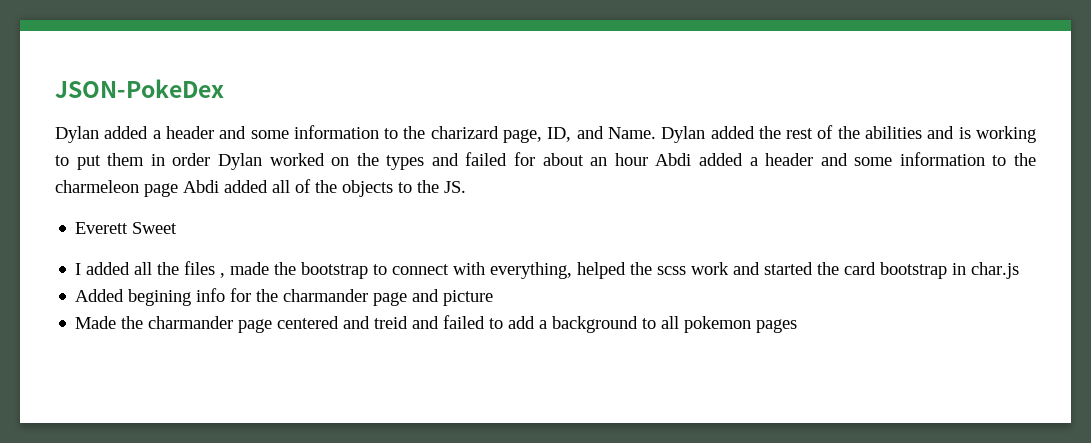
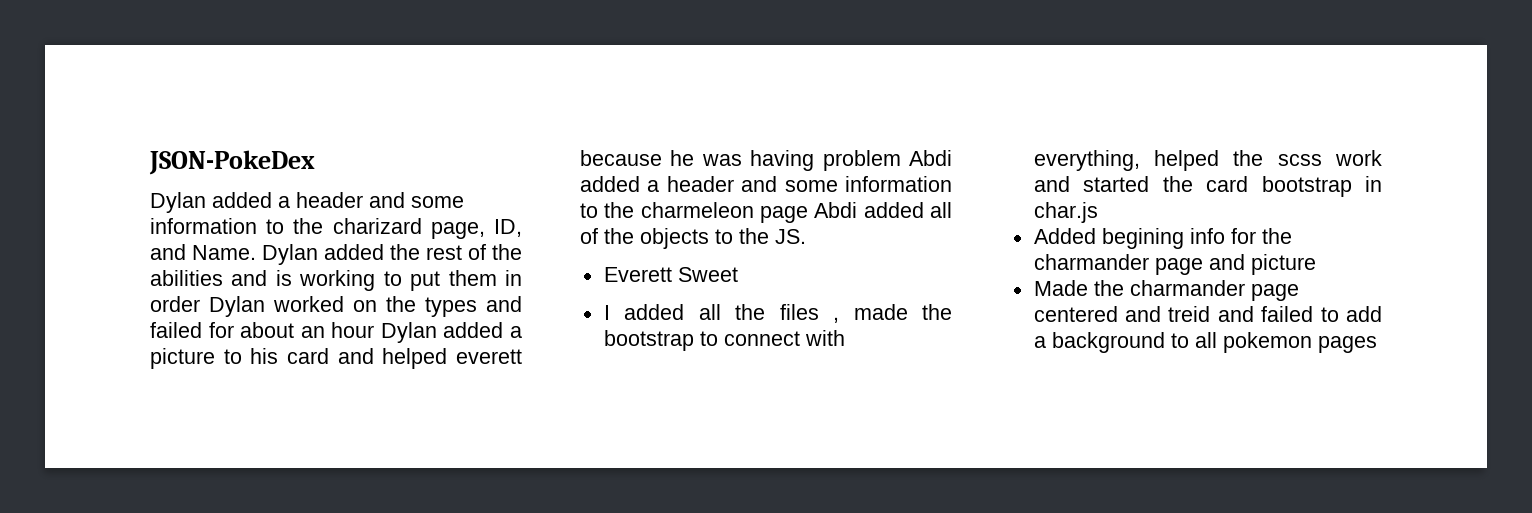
(648, 159) none -> [380,322,522,343] [150,348,522,369] [580,150,901,171] Dylan added a picture to his card and helped everett because he was having problem

